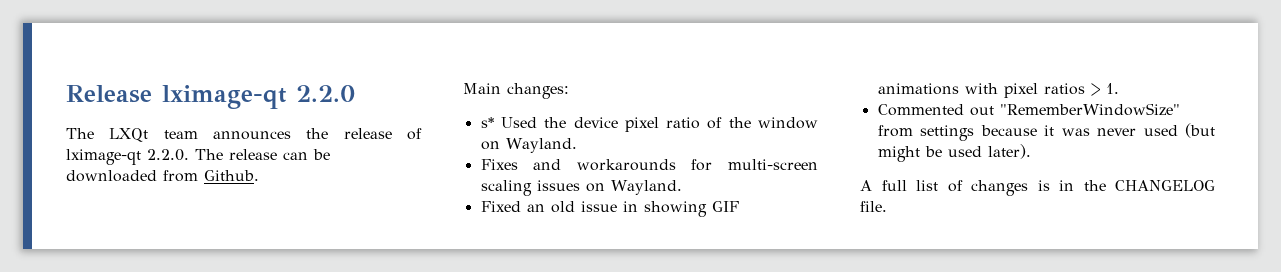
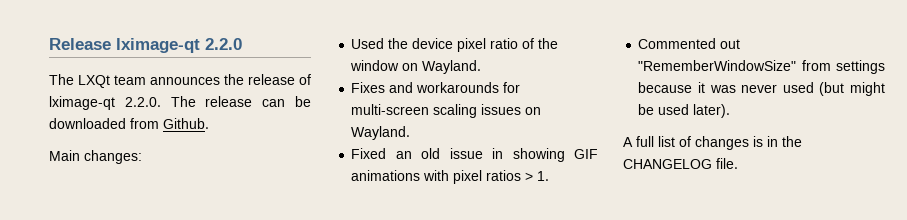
[480,117,494,128] s* -> (142, 157) none

